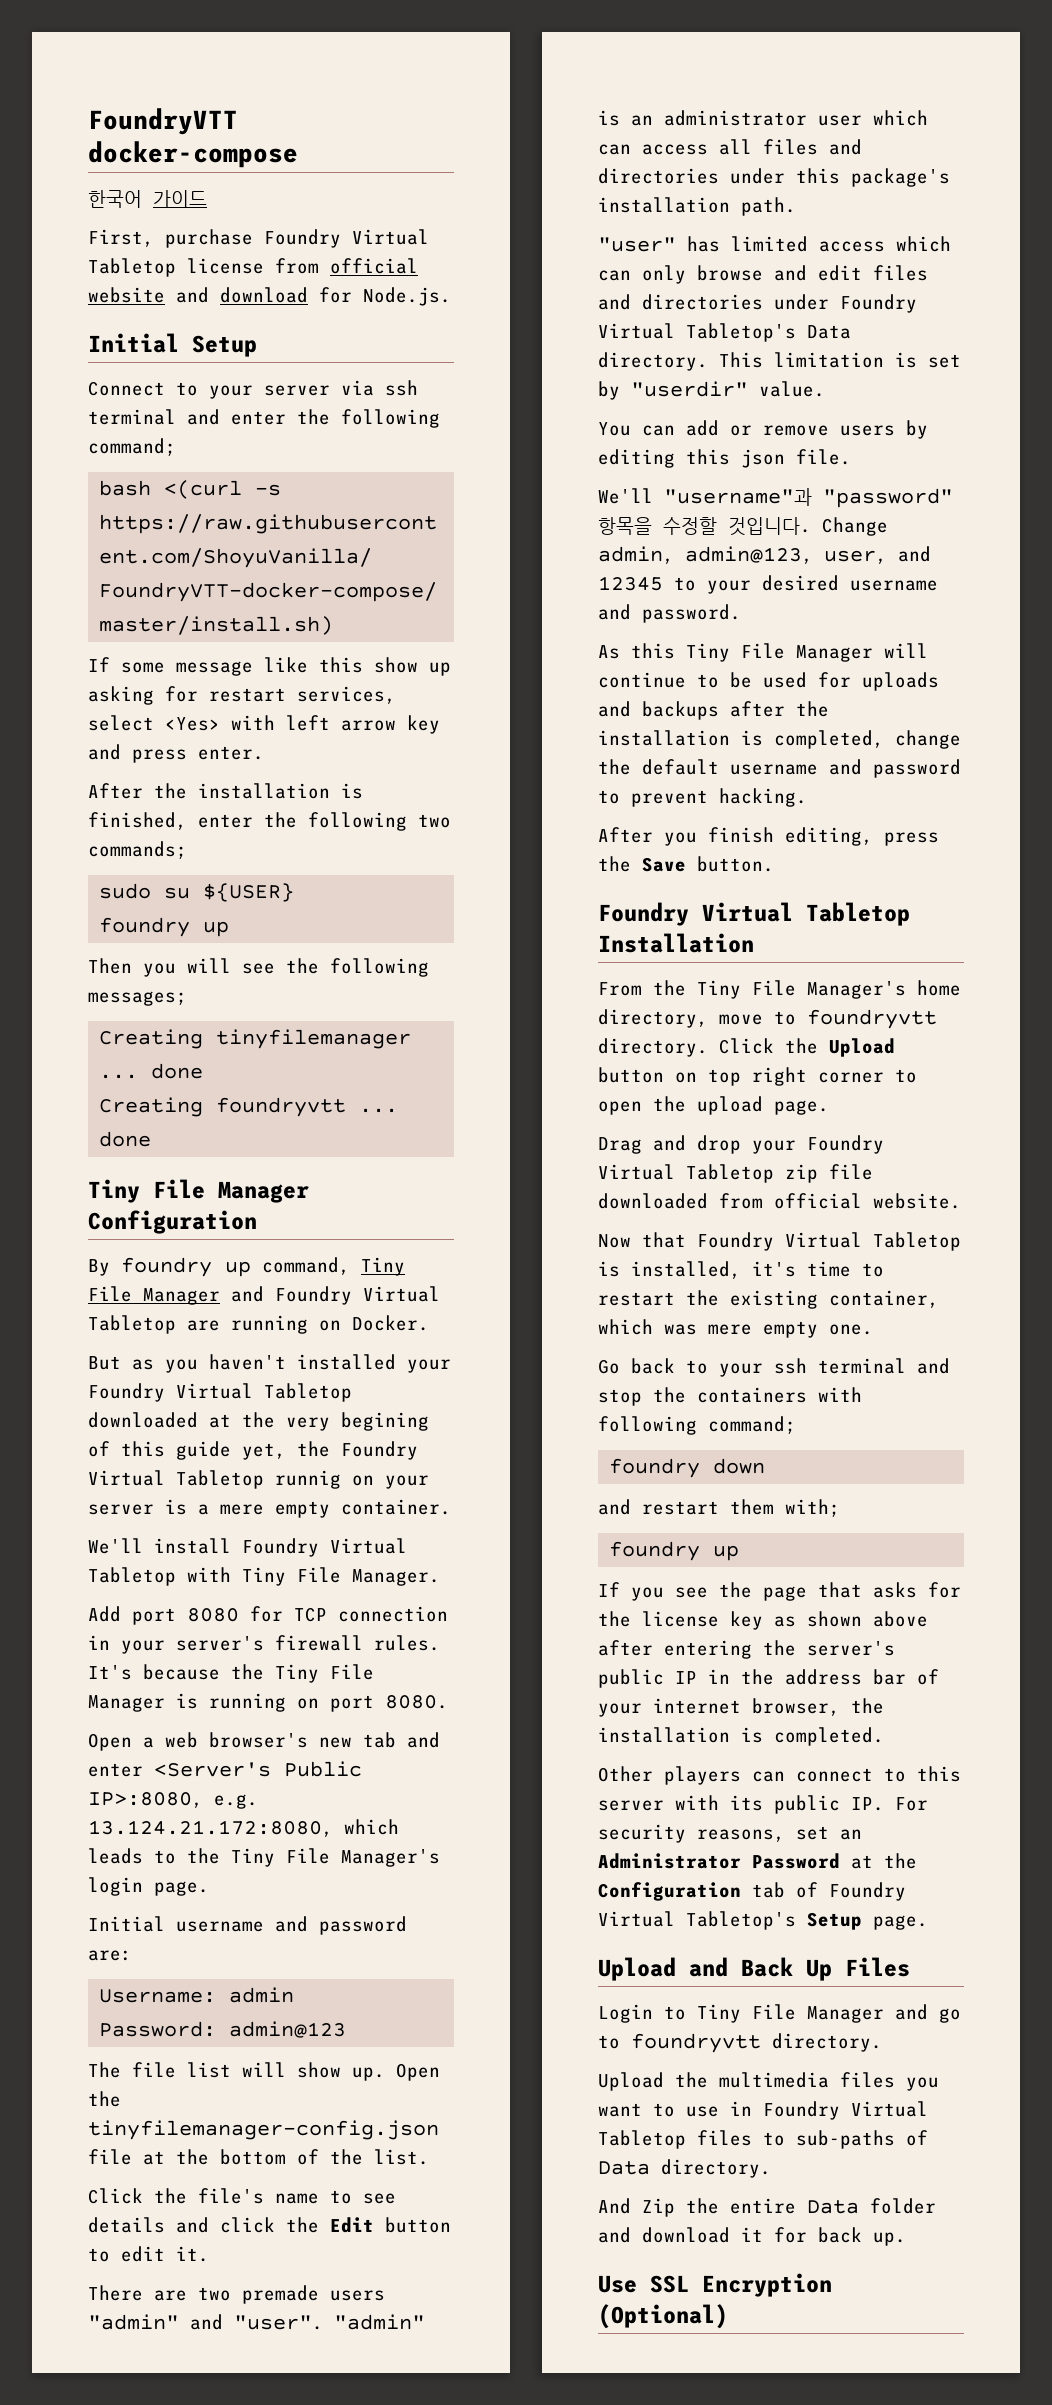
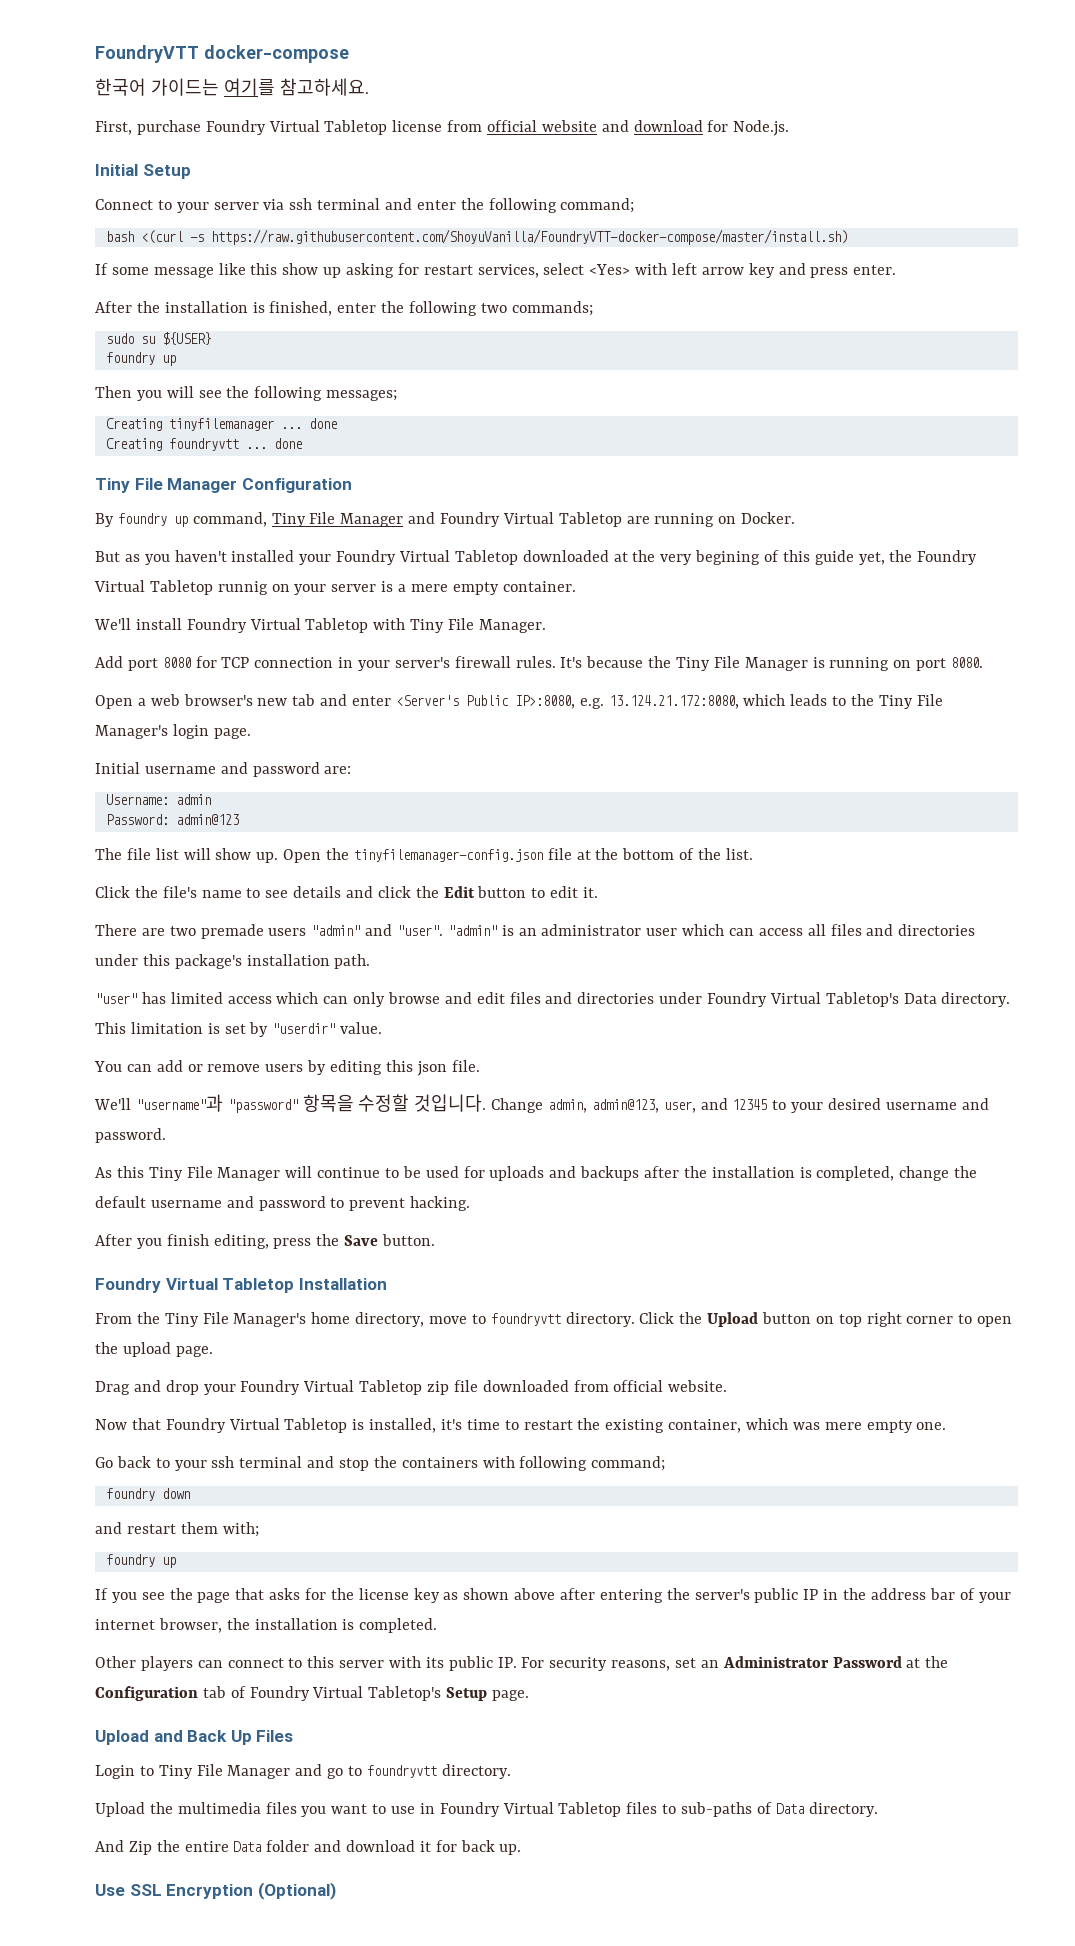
[153,190,207,208] 가이드 -> [150,78,369,96] 가이드는 여기를 참고하세요.

